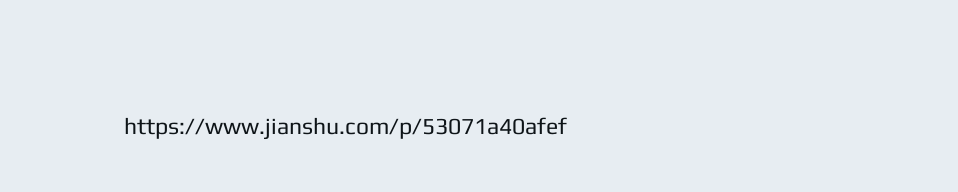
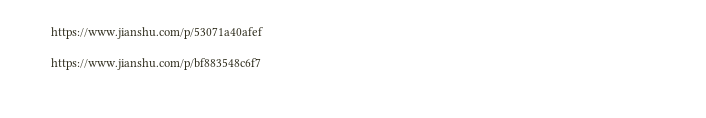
(567, 128) none -> [51,58,261,70] // https://www.jianshu.com/p/bf883548c6f7

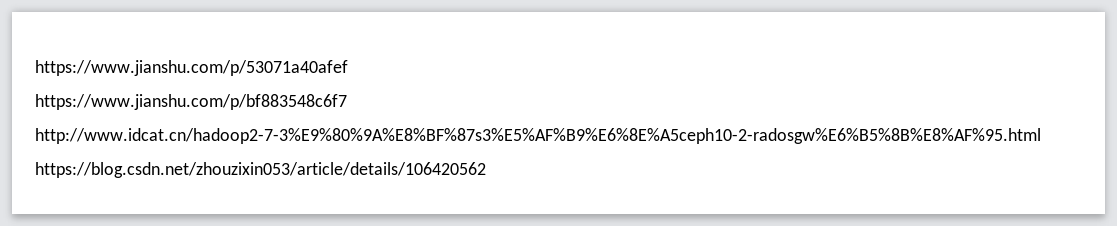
(261, 64) none -> [35,128,1041,144] [35,162,486,178] // http://www.idcat.cn/hadoop2-7-3%E9%80%9A%E8%BF%87s3%E5%AF%B9%E6%8E%A5ceph10-2-radosgw%E6%B5%8B%E8%AF%95.html // https://blog.csdn.net/zhouzixin053/article/details/106420562

